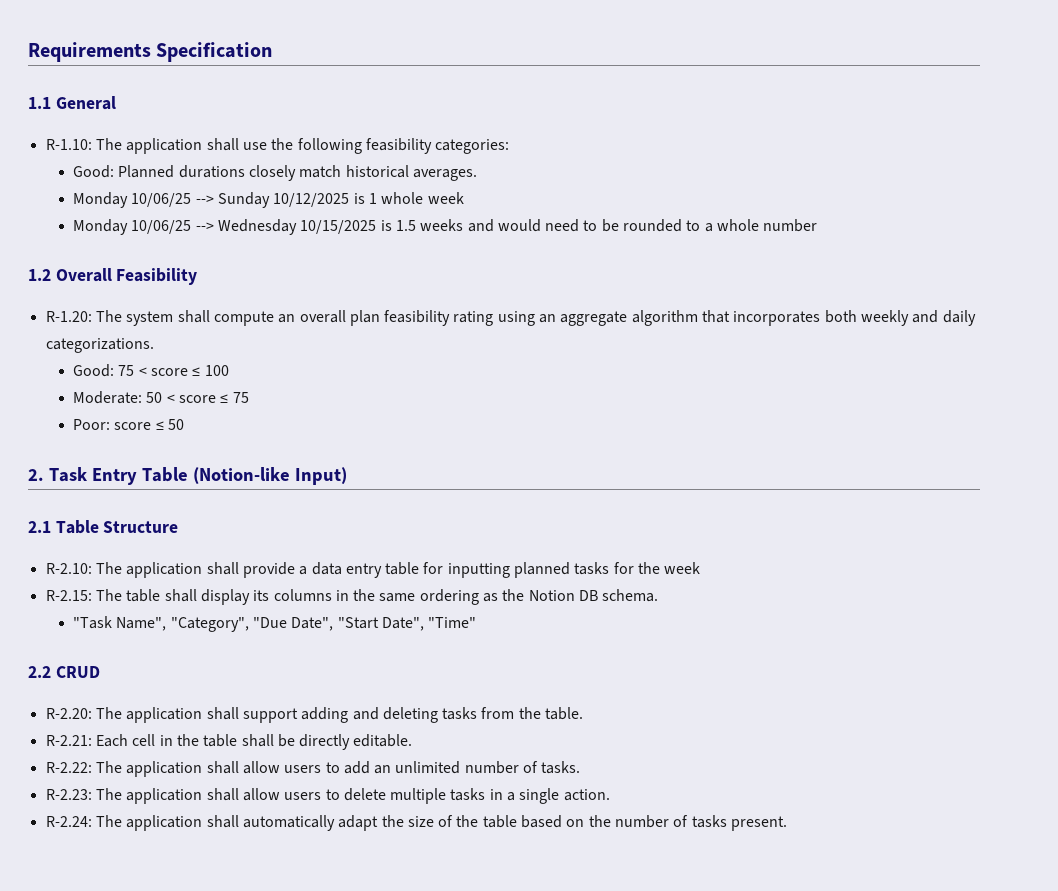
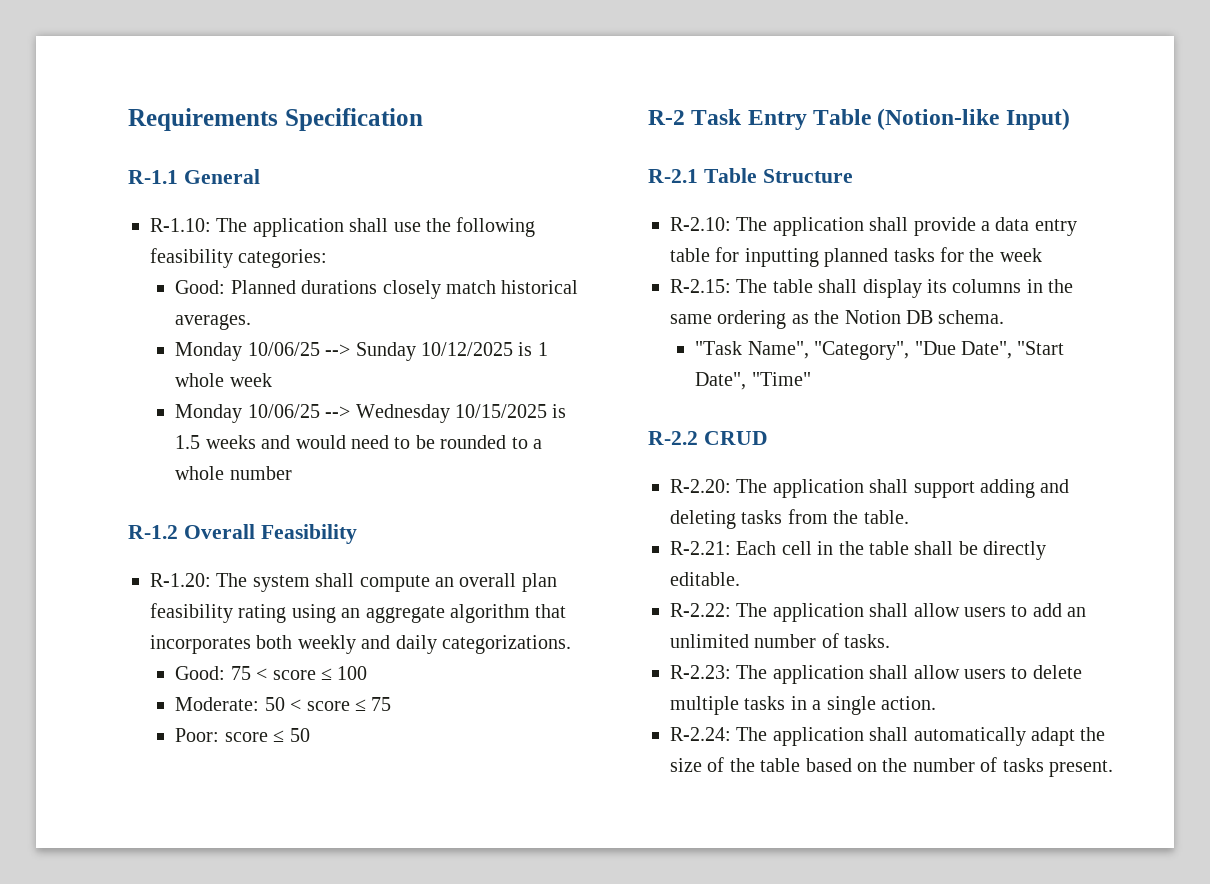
[28,97,51,109] 1.1 -> [128,170,178,184] R-1.1
[28,269,51,281] 1.2 -> [128,525,178,539] R-1.2
[28,469,44,481] 2. -> [648,110,685,125] R-2
[28,521,51,533] 2.1 -> [648,169,698,183] R-2.1
[28,666,51,678] 2.2 -> [648,431,698,445] R-2.2

